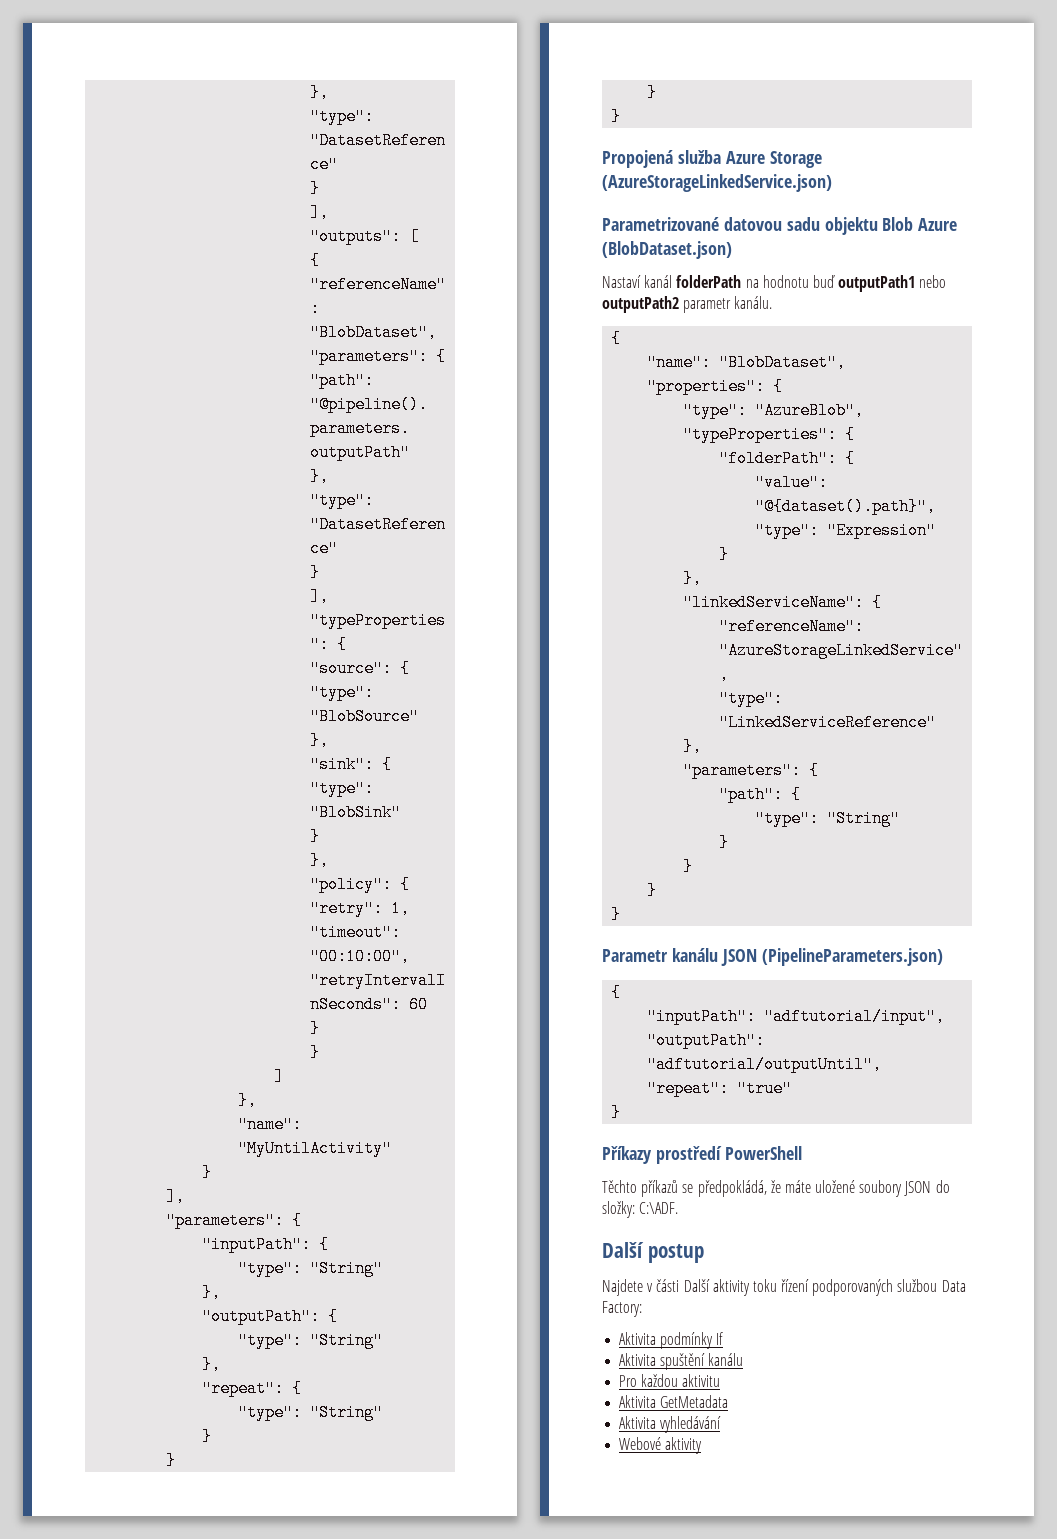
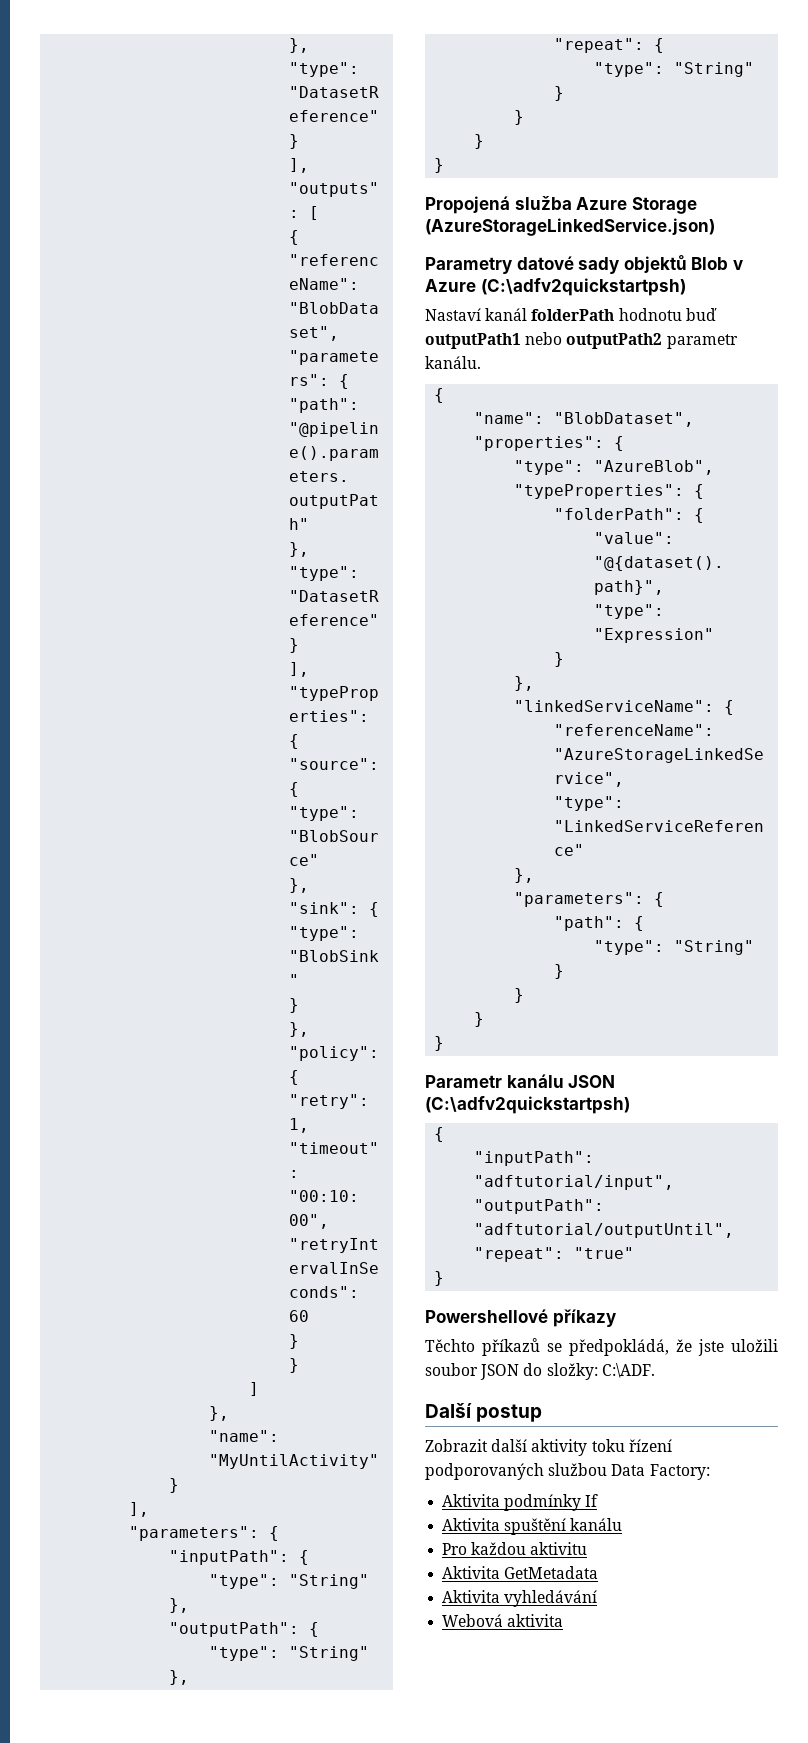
[602,217,958,235] [602,241,732,259] Parametrizované datovou sadu objektu Blob Azure (BlobDataset.json) -> [425,255,743,274] [425,278,686,296] Parametry datové sady objektů Blob v Azure (C:\adfv2quickstartpsh)
[745,279,759,288] na -> (615, 315) none
[761,948,943,966] (PipelineParameters.json) -> [425,1096,630,1114] (C:\adfv2quickstartpsh)
[602,1146,802,1164] Příkazy prostředí PowerShell -> [425,1309,616,1327] Powershellové příkazy
[784,1180,903,1197] máte uložené soubory -> [698,1339,778,1356] [425,1363,478,1376] jste uložili soubor
[602,1279,710,1296] Najdete v části Další -> [425,1439,528,1452] Zobrazit další
[619,1437,703,1454] Webové aktivity -> [442,1614,564,1627] Webová aktivita

